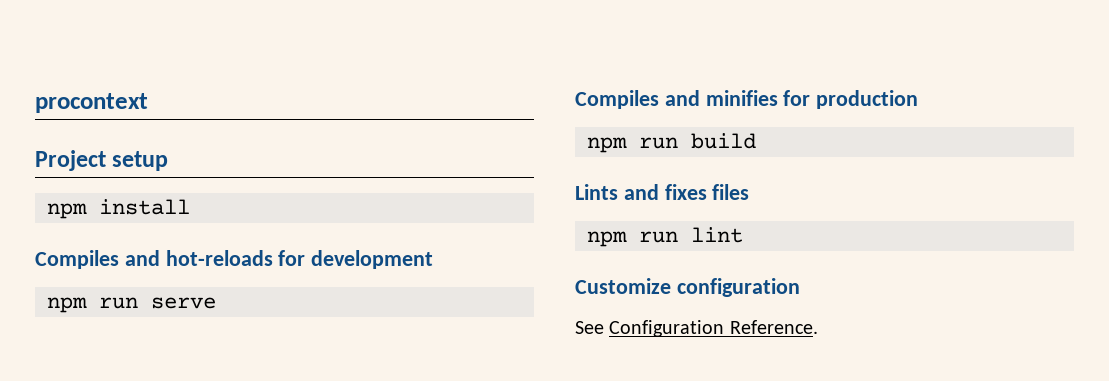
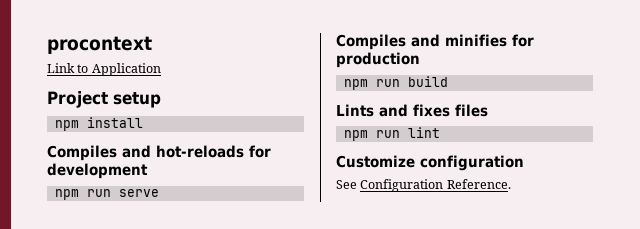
(148, 103) none -> [47,63,161,76] // Link to Application

